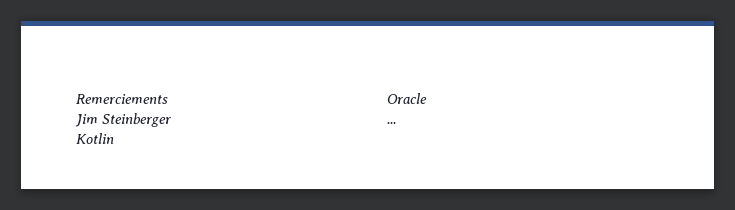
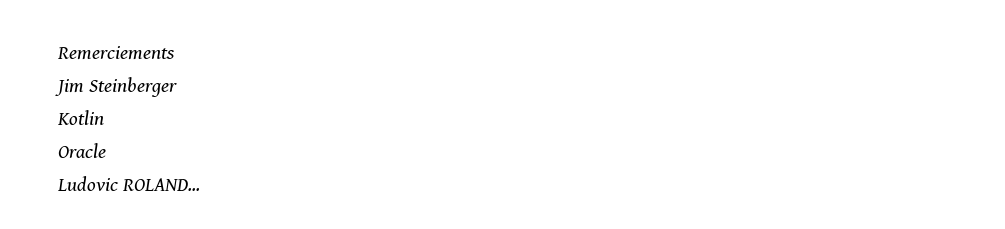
[387,122,396,124] ... -> [57,176,201,191] Ludovic ROLAND...

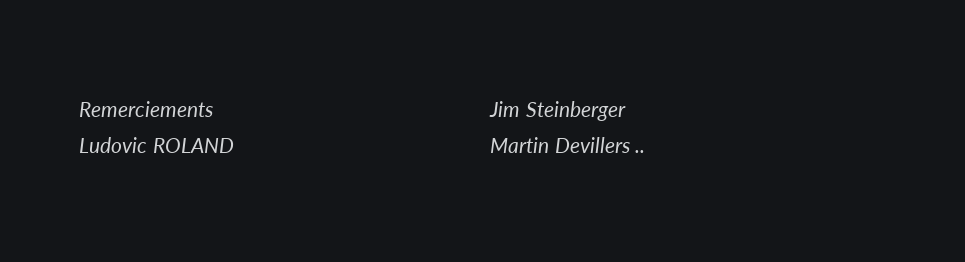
(175, 53) none -> [79,137,234,153] // Ludovic ROLAND
[57,110,104,125] [58,143,106,158] [57,176,201,191] Kotlin // Oracle // Ludovic ROLAND... -> [490,137,646,153] Martin Devillers ..

